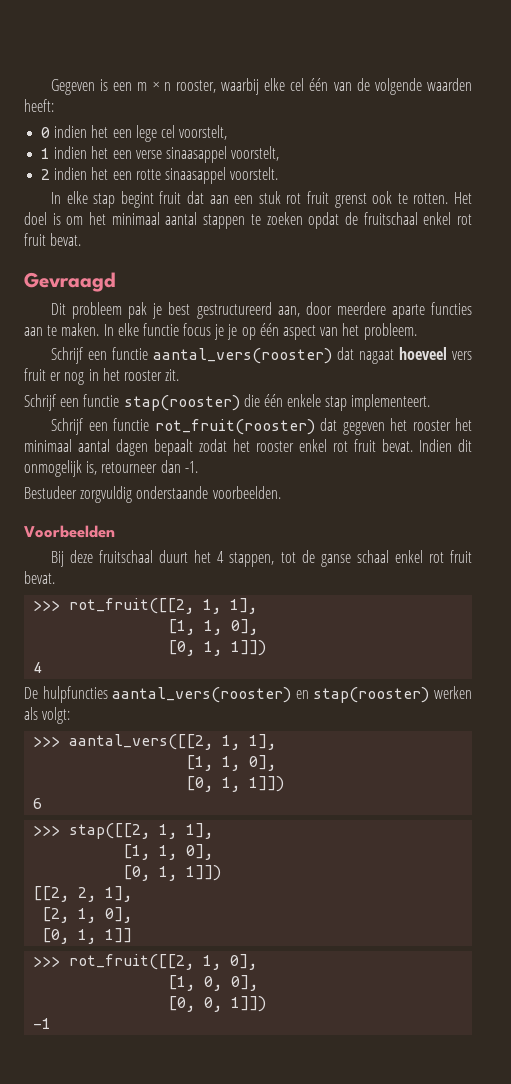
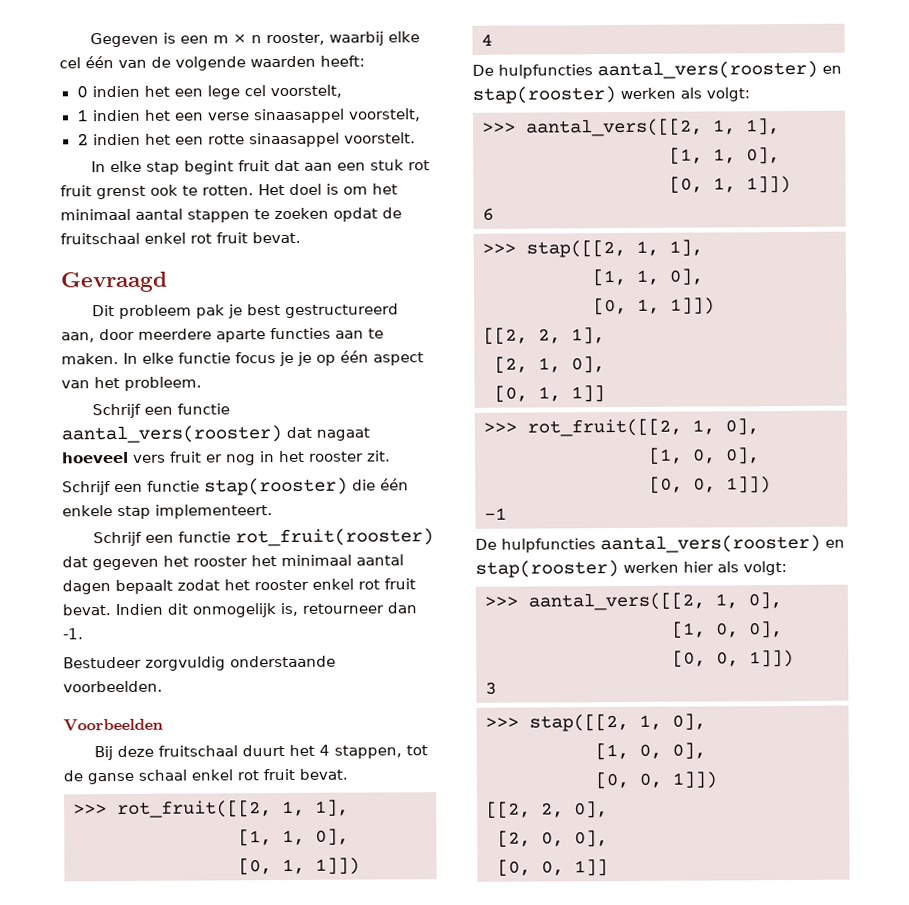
(52, 1023) none -> [475,534,845,554] [475,560,787,578] [484,592,782,611] [672,621,783,639] [672,649,794,668] [485,681,497,695] [485,713,706,732] [595,742,706,761] [595,771,717,790] [486,801,608,819] [497,830,608,848] [497,859,608,877] // De hulpfuncties aantal_vers(rooster) en stap(rooster) werken hier als volgt: // >>> aantal_vers([[2, 1, 0], // [1, 0, 0], // [0, 0, 1]]) // 3 // >>> stap([[2, 1, 0], // [1, 0, 0], // [0, 0, 1]]) // [[2, 2, 0], // [2, 0, 0], // [0, 0, 1]]

